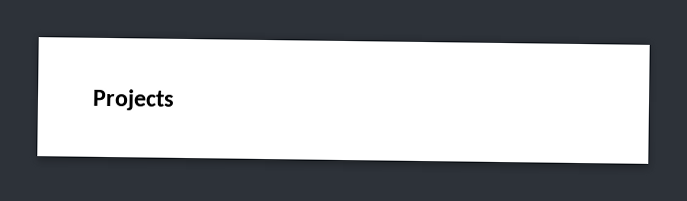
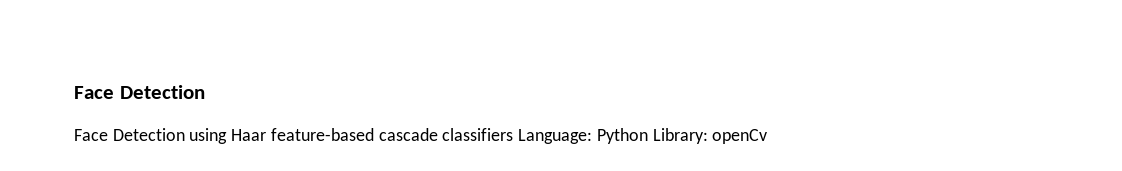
[92,88,175,111] Projects -> [74,85,205,99] [74,128,768,144] Face Detection // Face Detection using Haar feature-based cascade classifiers Language: Python Library: openCv

